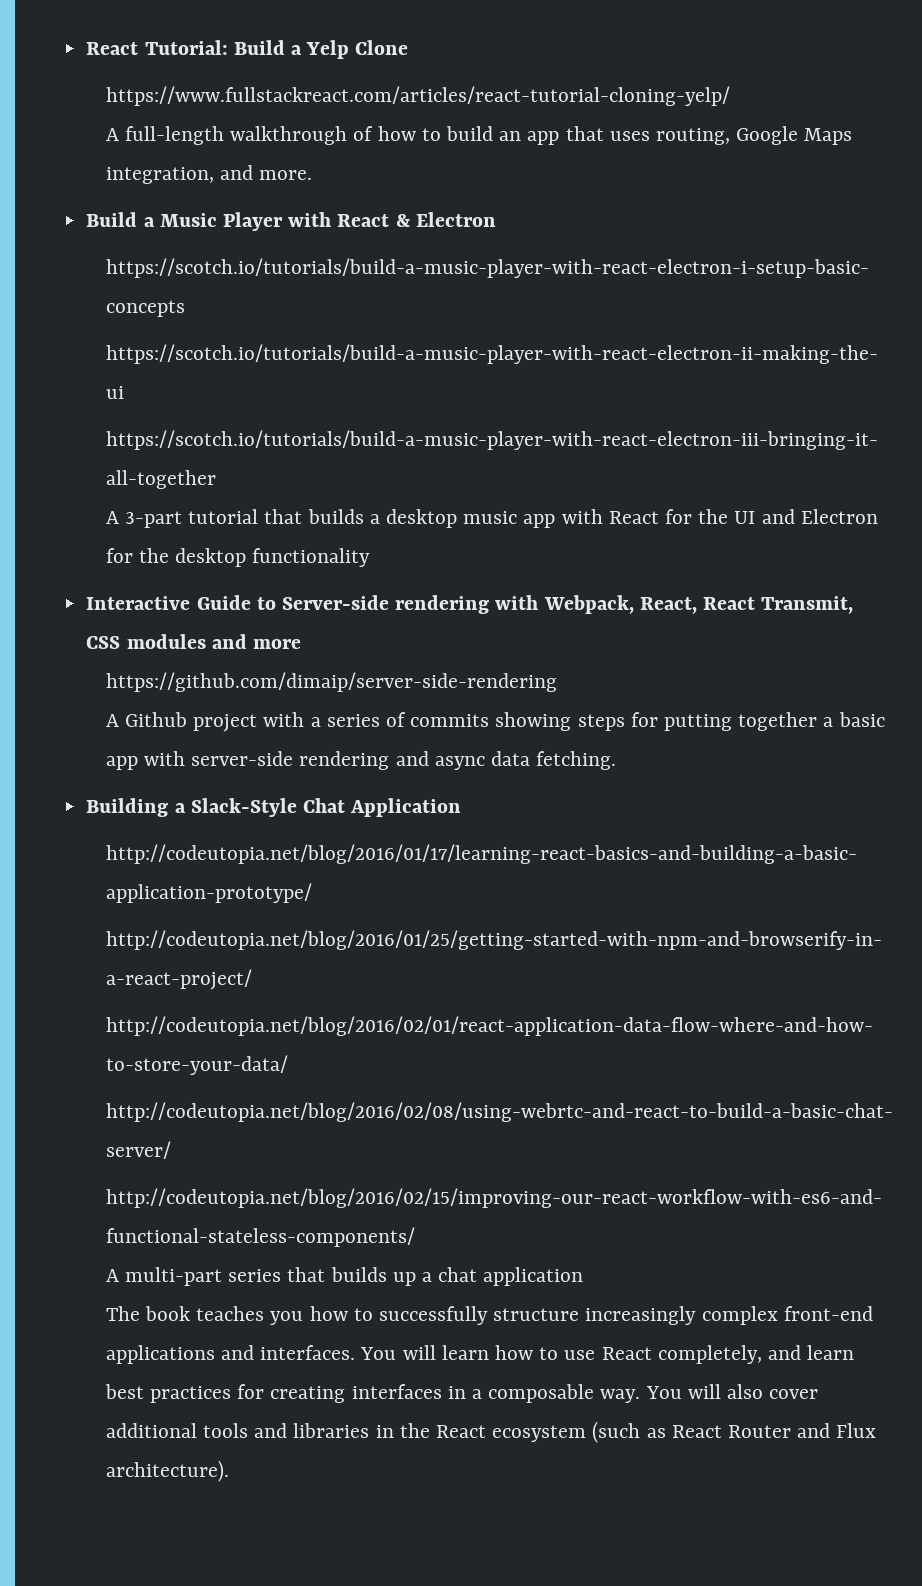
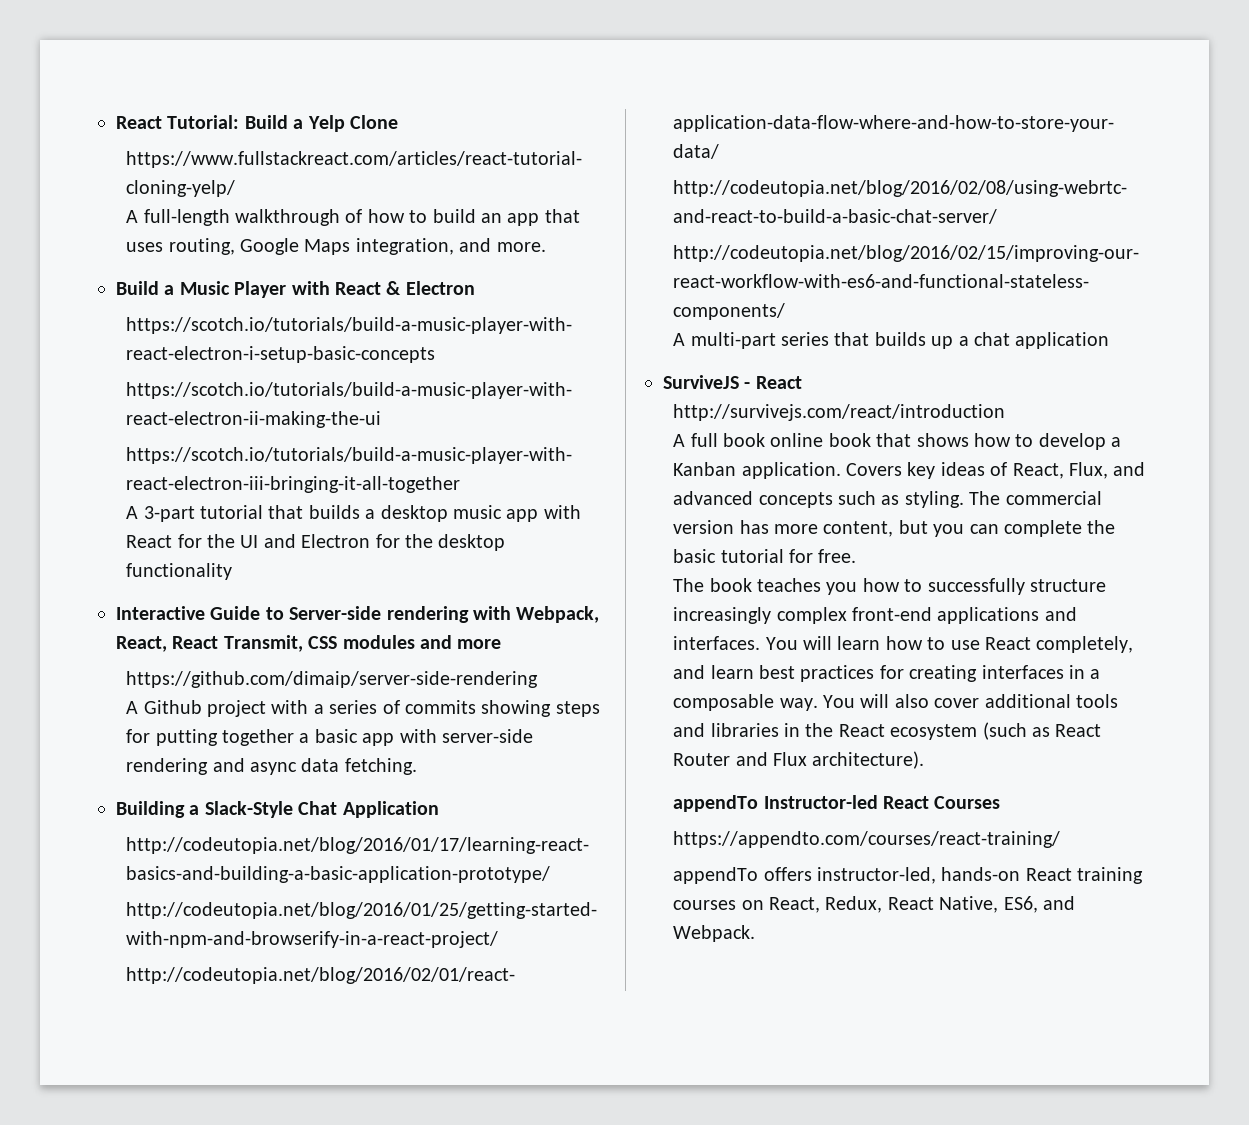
(584, 1276) none -> [663,375,802,389] [673,404,1006,421] [673,433,1122,450] [673,462,1146,479] [673,491,1102,508] [673,520,1116,537] [673,549,857,563] // SurviveJS - React // http://survivejs.com/react/introduction // A full book online book that shows how to develop a Kanban application. Covers key ideas of React, Flux, and advanced concepts such as styling. The commercial version has more content, but you can complete the basic tutorial for free.
(229, 1471) none -> [673,795,1001,812] [673,831,1061,848] [673,867,1144,884] [673,896,1075,913] [673,925,756,942] // appendTo Instructor-led React Courses // https://appendto.com/courses/react-training/ // appendTo offers instructor-led, hands-on React training courses on React, Redux, React Native, ES6, and Webpack.

